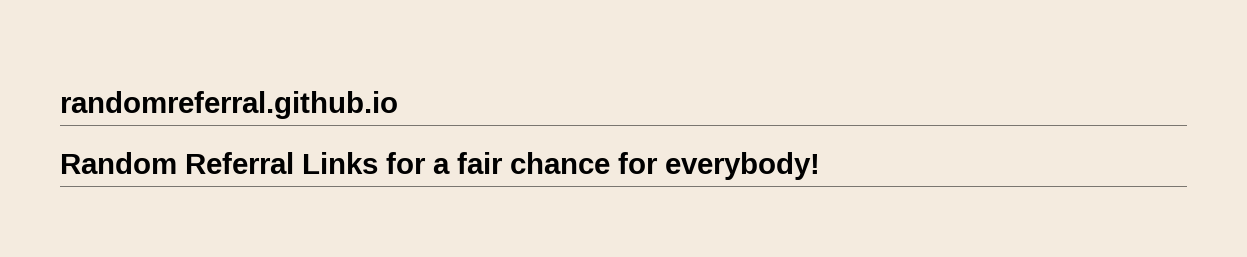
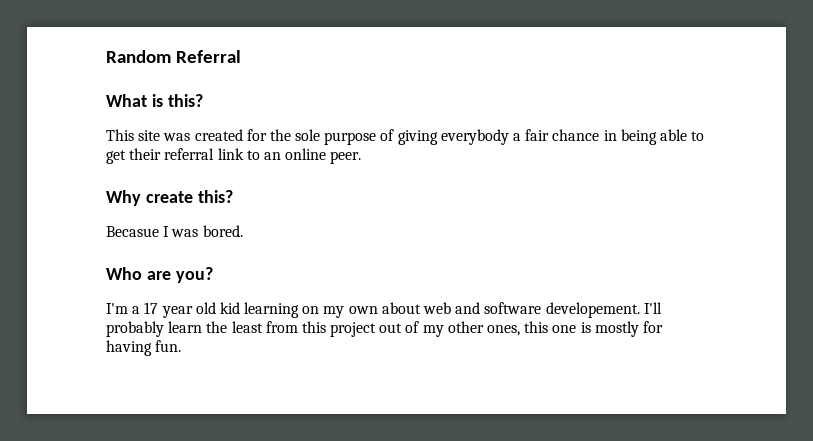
[60,91,398,119] randomreferral.github.io // -> (106, 56) none
[302,152,820,180] Links for a fair chance for everybody! -> [106,94,203,107] [106,129,705,145] [106,148,362,164] [106,190,233,206] [106,225,243,237] [106,267,213,283] [106,302,662,318] [106,321,663,337] [106,340,182,356] // What is this? // This site was created for the sole purpose of giving everybody a fair chance in being able to get their referral link to an online peer. // Why create this? // Becasue I was bored. // Who are you? // I'm a 17 year old kid learning on my own about web and software developement. I'll probably learn the least from this project out of my other ones, this one is mostly for having fun.

